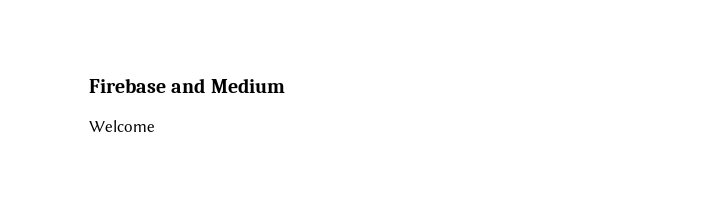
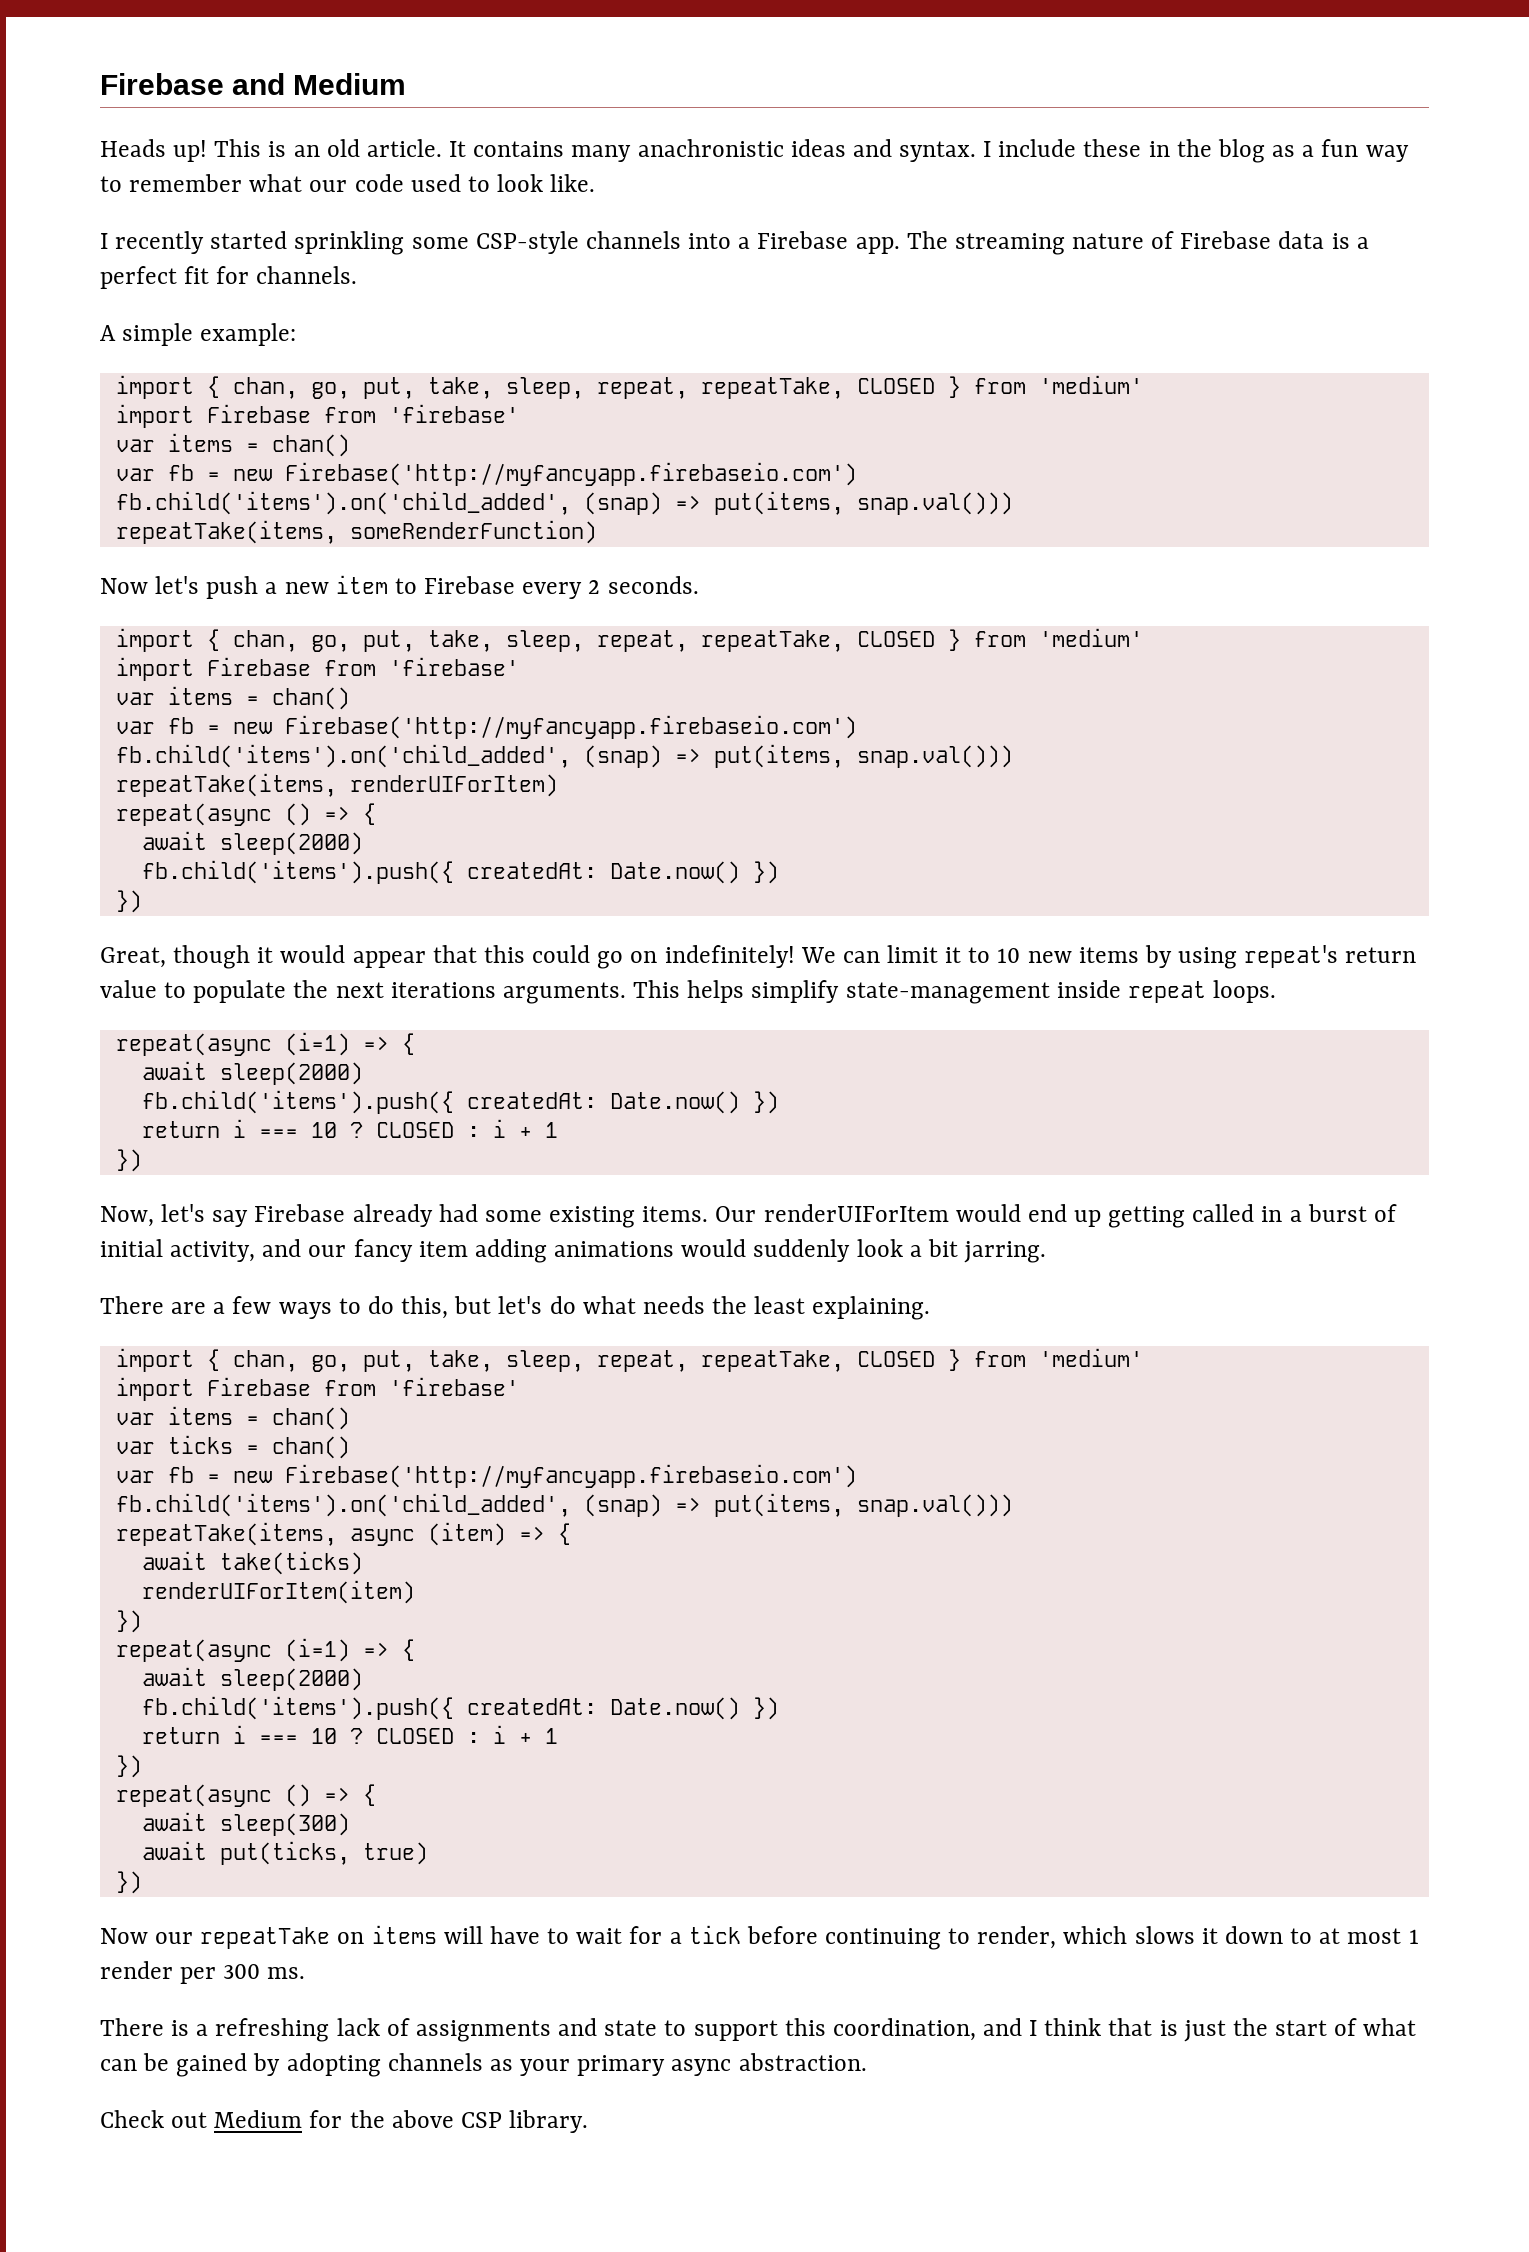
[89,120,155,132] Welcome -> [100,139,1409,163] [100,174,596,192] [100,231,1369,255] [100,266,358,289] [100,323,297,346] [115,375,1143,399] [115,404,519,428] [115,433,350,457] [115,462,857,486] [115,491,1013,515] [115,520,597,544] [100,575,699,599] [115,628,1143,652] [115,657,519,681] [115,686,350,710] [115,715,857,739] [115,744,1013,768] [115,773,558,797] [115,803,376,826] [141,831,363,855] [141,860,779,884] [115,890,142,913] [100,945,1417,969] [100,980,1277,1004] [115,1032,415,1056] [141,1061,363,1085] [141,1090,779,1114] [141,1119,558,1138] [115,1149,142,1172] [100,1204,1397,1228] [100,1239,1047,1263] [100,1296,931,1320] [115,1348,1143,1372] [115,1377,519,1401] [115,1406,350,1430] [115,1435,350,1459] [115,1464,857,1488] [115,1493,1013,1517] [115,1522,571,1546] [141,1551,363,1575] [141,1580,415,1604] [115,1610,142,1633] [115,1638,415,1662] [141,1667,363,1691] [141,1696,779,1720] [141,1725,558,1744] [115,1755,142,1778] [115,1784,376,1807] [141,1812,350,1836] [141,1841,428,1865] [115,1871,142,1894] [100,1925,1419,1950] [100,1961,306,1984] [100,2018,1417,2042] [100,2053,867,2077] [100,2110,589,2133] Heads up! This is an old article. It contains many anachronistic ideas and syntax. I include these in the blog as a fun way to remember what our code used to look like. // I recently started sprinkling some CSP-style channels into a Firebase app. The streaming nature of Firebase data is a perfect fit for channels. // A simple example: // import { chan, go, put, take, sleep, repeat, repeatTake, CLOSED } from 'medium' // import Firebase from 'firebase' // var items = chan() // var fb = new Firebase('http://myfancyapp.firebaseio.com') // fb.child('items').on('child_added', (snap) => put(items, snap.val())) // repeatTake(items, someRenderFunction) // Now let's push a new item to Firebase every 2 seconds. // import { chan, go, put, take, sleep, repeat, repeatTake, CLOSED } from 'medium' // import Firebase from 'firebase' // var items = chan() // var fb = new Firebase('http://myfancyapp.firebaseio.com') // fb.child('items').on('child_added', (snap) => put(items, snap.val())) // repeatTake(items, renderUIForItem) // repeat(async () => { // await sleep(2000) // fb.child('items').push({ createdAt: Date.now() }) // }) // Great, though it would appear that this could go on indefinitely! We can limit it to 10 new items by using repeat's return value to populate the next iterations arguments. This helps simplify state-management inside repeat loops. // repeat(async (i=1) => { // await sleep(2000) // fb.child('items').push({ createdAt: Date.now() }) // return i === 10 ? CLOSED : i + 1 // }) // Now, let's say Firebase already had some existing items. Our renderUIForItem would end up getting called in a burst of initial activity, and our fancy item adding animations would suddenly look a bit jarring. // There are a few ways to do this, but let's do what needs the least explaining. // import { chan, go, put, take, sleep, repeat, repeatTake, CLOSED } from 'medium' // import Firebase from 'firebase' // var items = chan() // var ticks = chan() // var fb = new Firebase('http://myfancyapp.firebaseio.com') // fb.child('items').on('child_added', (snap) => put(items, snap.val())) // repeatTake(items, async (item) => { // await take(ticks) // renderUIForItem(item) // }) // repeat(async (i=1) => { // await sleep(2000) // fb.child('items').push({ createdAt: Date.now() }) // return i === 10 ? CLOSED : i + 1 // }) // repeat(async () => { // await sleep(300) // await put(ticks, true) // }) // Now our repeatTake on items will have to wait for a tick before continuing to render, which slows it down to at most 1 render per 300 ms. // There is a refreshing lack of assignments and state to support this coordination, and I think that is just the start of what can be gained by adopting channels as your primary async abstraction. // Check out Medium for the above CSP library.

